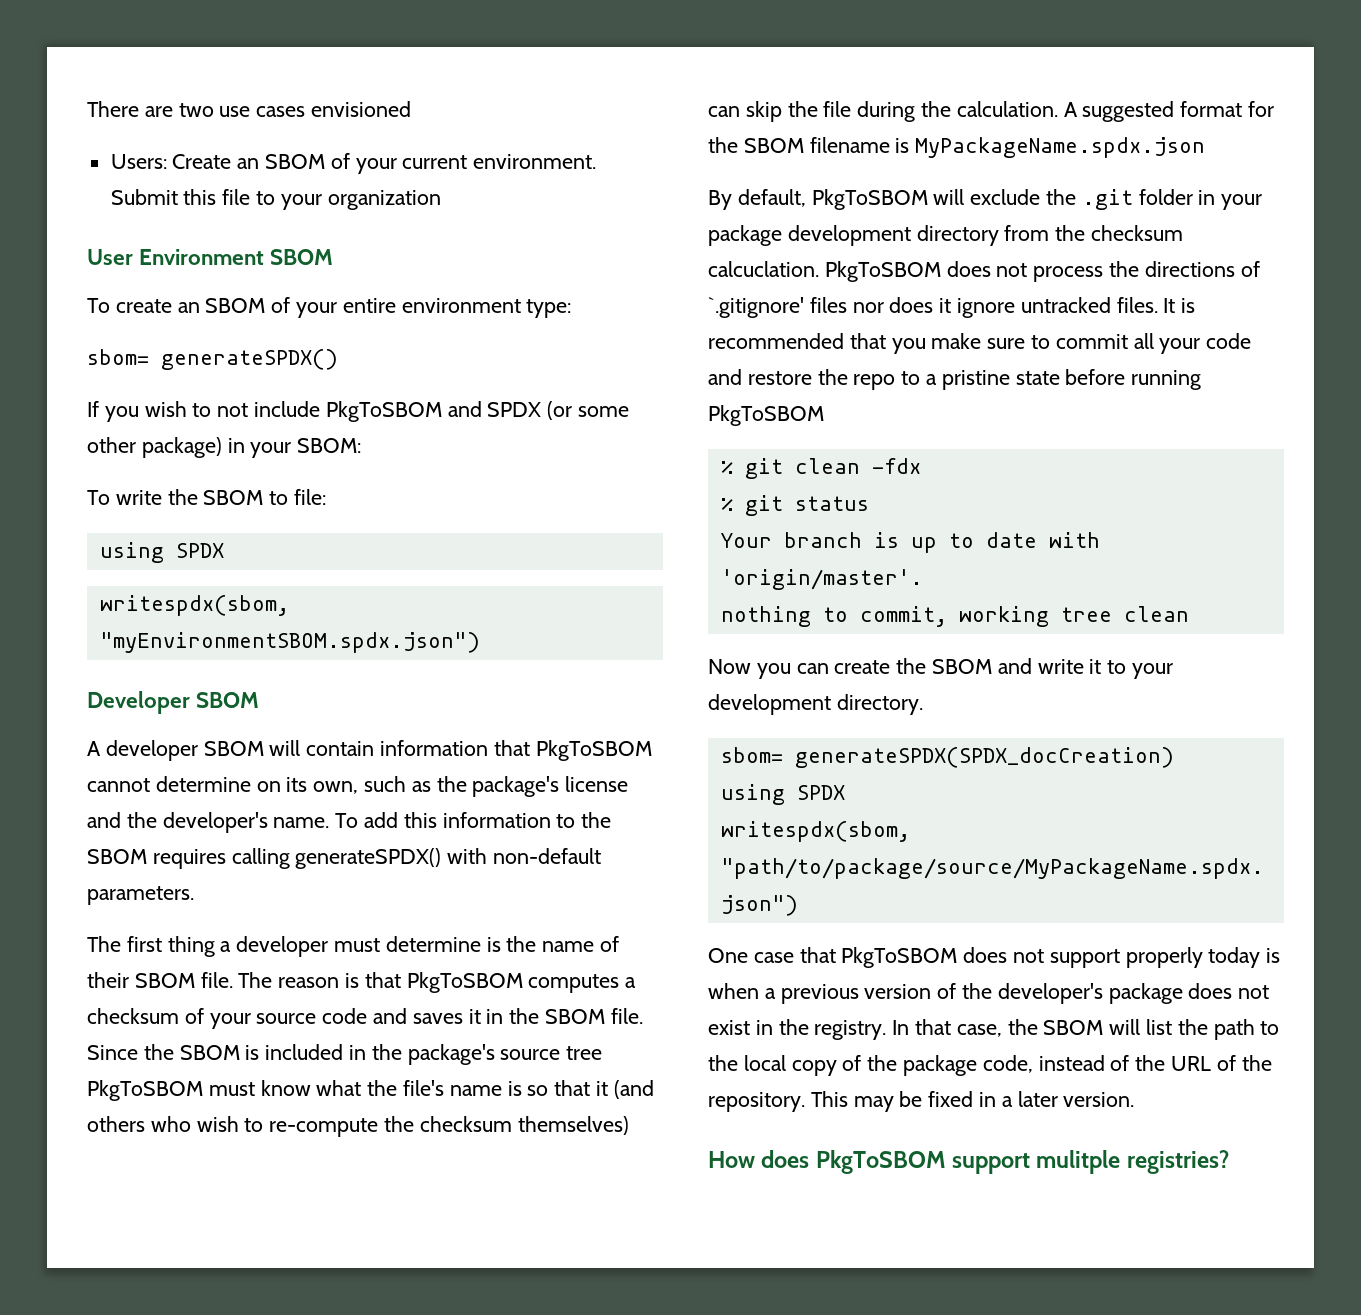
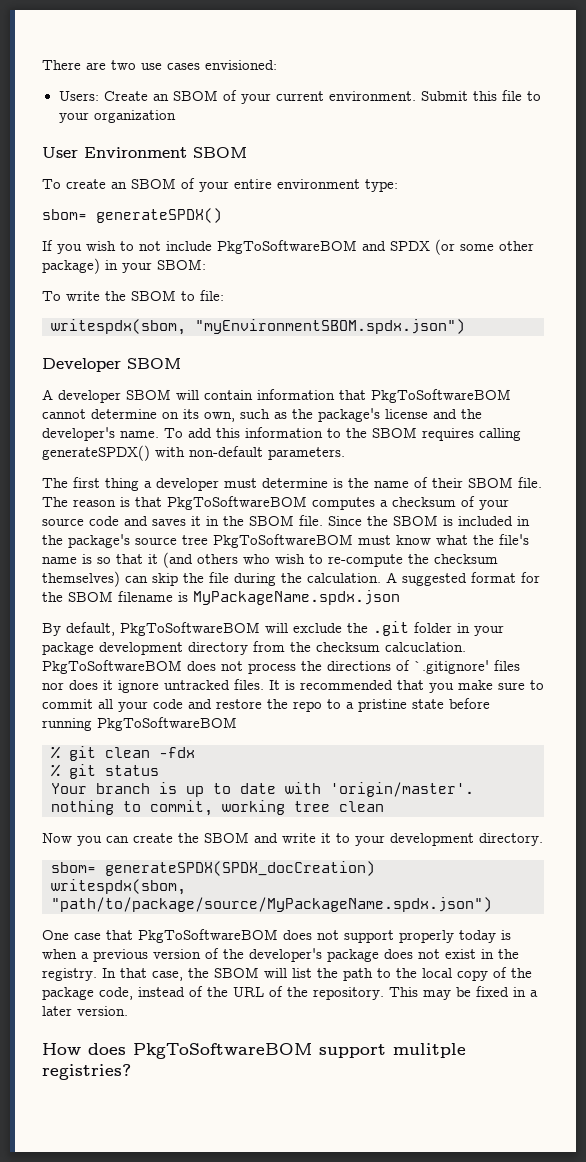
[311,101,412,117] envisioned -> [205,60,277,70] envisioned:
[325,401,442,422] PkgToSBOM -> [217,240,357,254] PkgToSoftwareBOM
[99,542,224,563] // using SPDX -> (224, 295) none
[535,740,652,761] PkgToSBOM -> [371,389,511,403] PkgToSoftwareBOM
[406,972,523,993] PkgToSBOM -> [167,496,307,510] PkgToSoftwareBOM
[87,1080,203,1101] PkgToSBOM -> [213,534,353,548] PkgToSoftwareBOM
[811,189,928,210] PkgToSBOM -> [120,622,260,636] PkgToSoftwareBOM
[824,261,941,282] PkgToSBOM -> [42,660,182,674] PkgToSoftwareBOM
[708,405,824,426] PkgToSBOM -> [97,717,237,731] PkgToSoftwareBOM
[720,784,845,805] // using SPDX -> (375, 868) none
[841,947,958,968] PkgToSBOM -> [138,929,278,943] PkgToSoftwareBOM
[815,1150,946,1174] PkgToSBOM -> [133,1043,312,1059] PkgToSoftwareBOM

